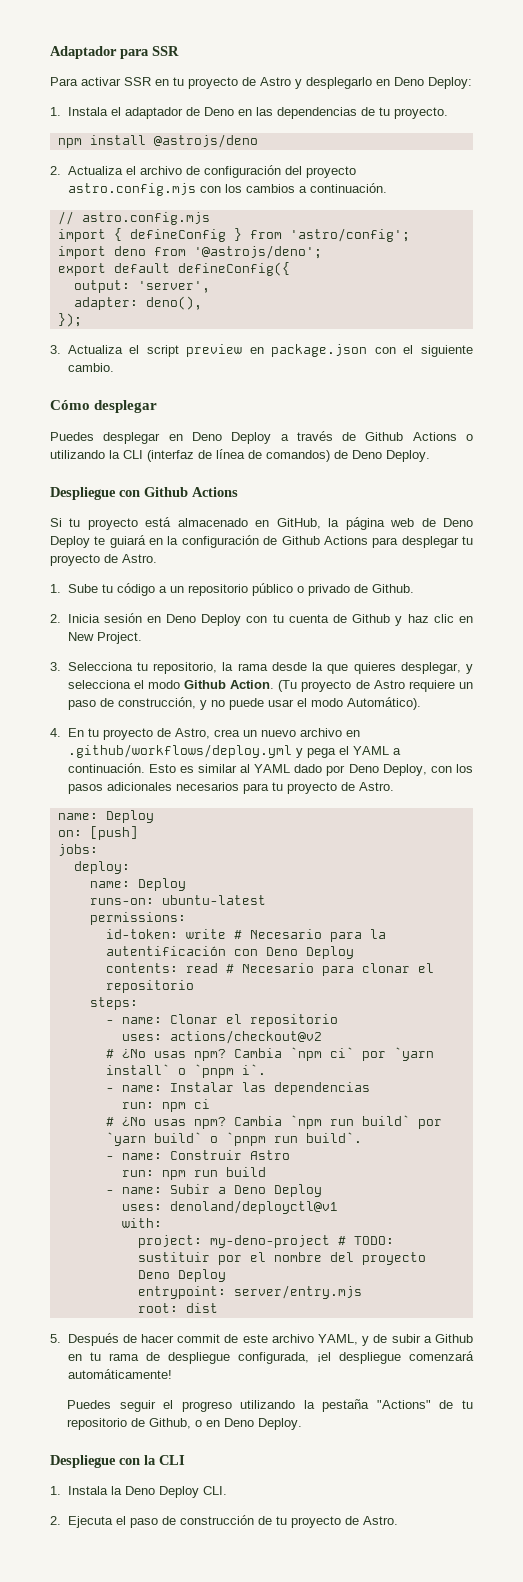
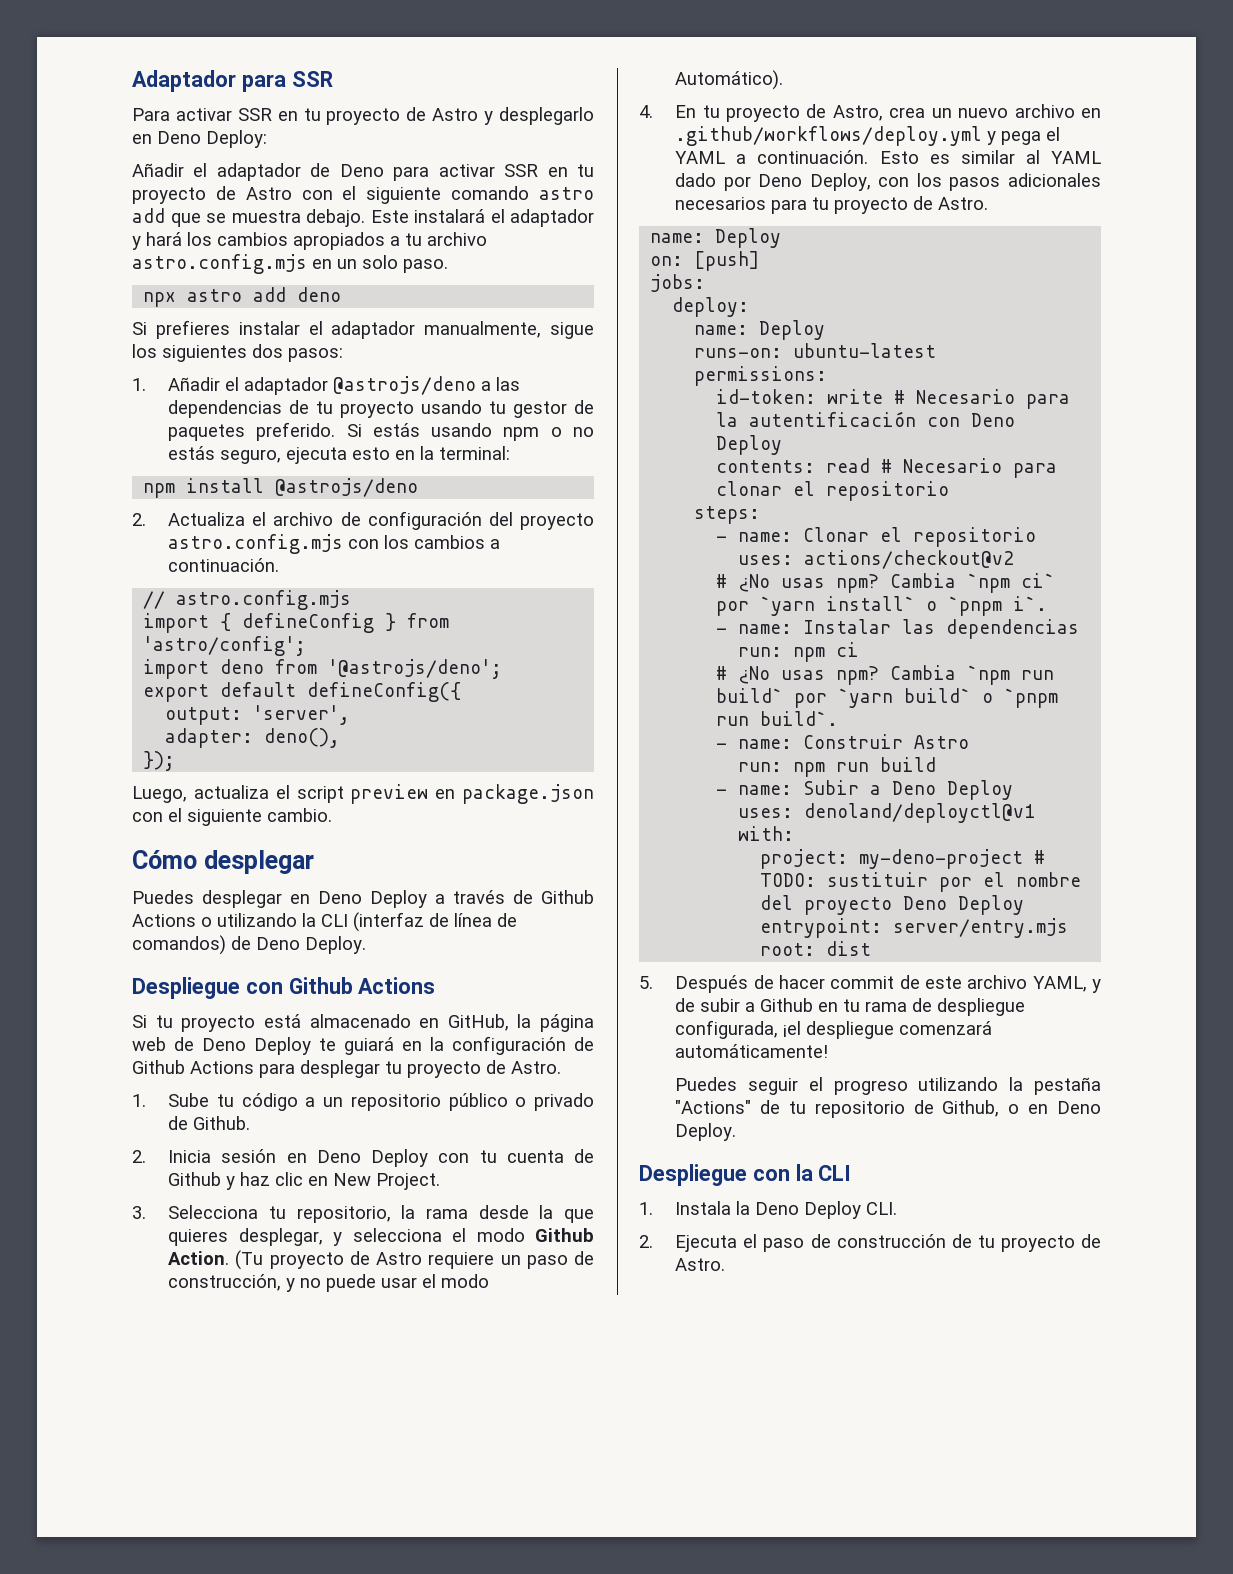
[50,107,108,116] 1. Instala -> [132,163,184,177] Añadir
[237,107,448,119] en las dependencias de tu proyecto. -> [393,164,594,181] [132,186,594,204] [132,208,594,227] [132,232,487,250] [132,254,448,274] [143,287,342,307] [132,320,594,339] [132,344,343,362] [132,376,521,395] [168,400,594,418] [168,422,594,441] [168,446,511,464] para activar SSR en tu proyecto de Astro con el siguiente comando astro add que se muestra debajo. Este instalará el adaptador y hará los cambios apropiados a tu archivo astro.config.mjs en un solo paso. // npx astro add deno // Si prefieres instalar el adaptador manualmente, sigue los siguientes dos pasos: // 1. Añadir el adaptador @astrojs/deno a las dependencias de tu proyecto usando tu gestor de paquetes preferido. Si estás usando npm o no estás seguro, ejecuta esto en la terminal:
[50,345,123,354] 3. Actualiza -> [132,785,269,803] Luego, actualiza

